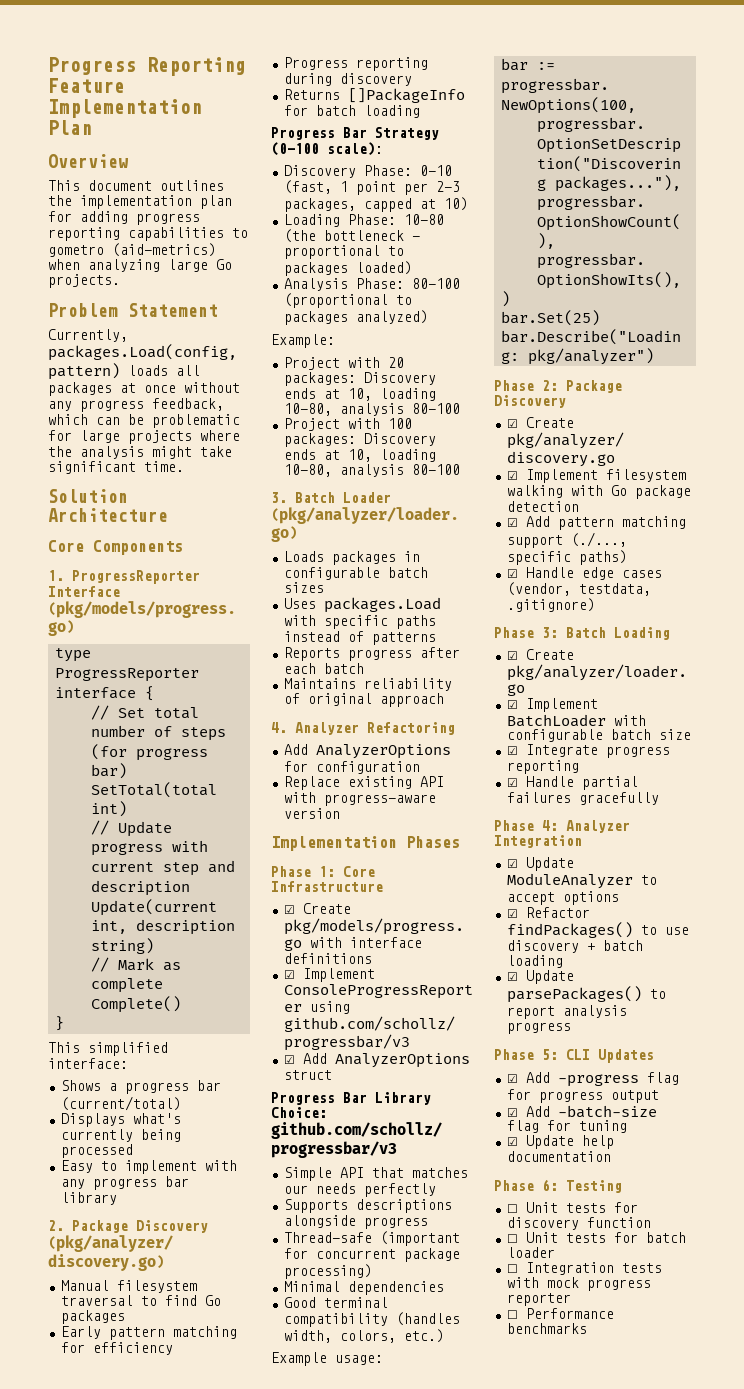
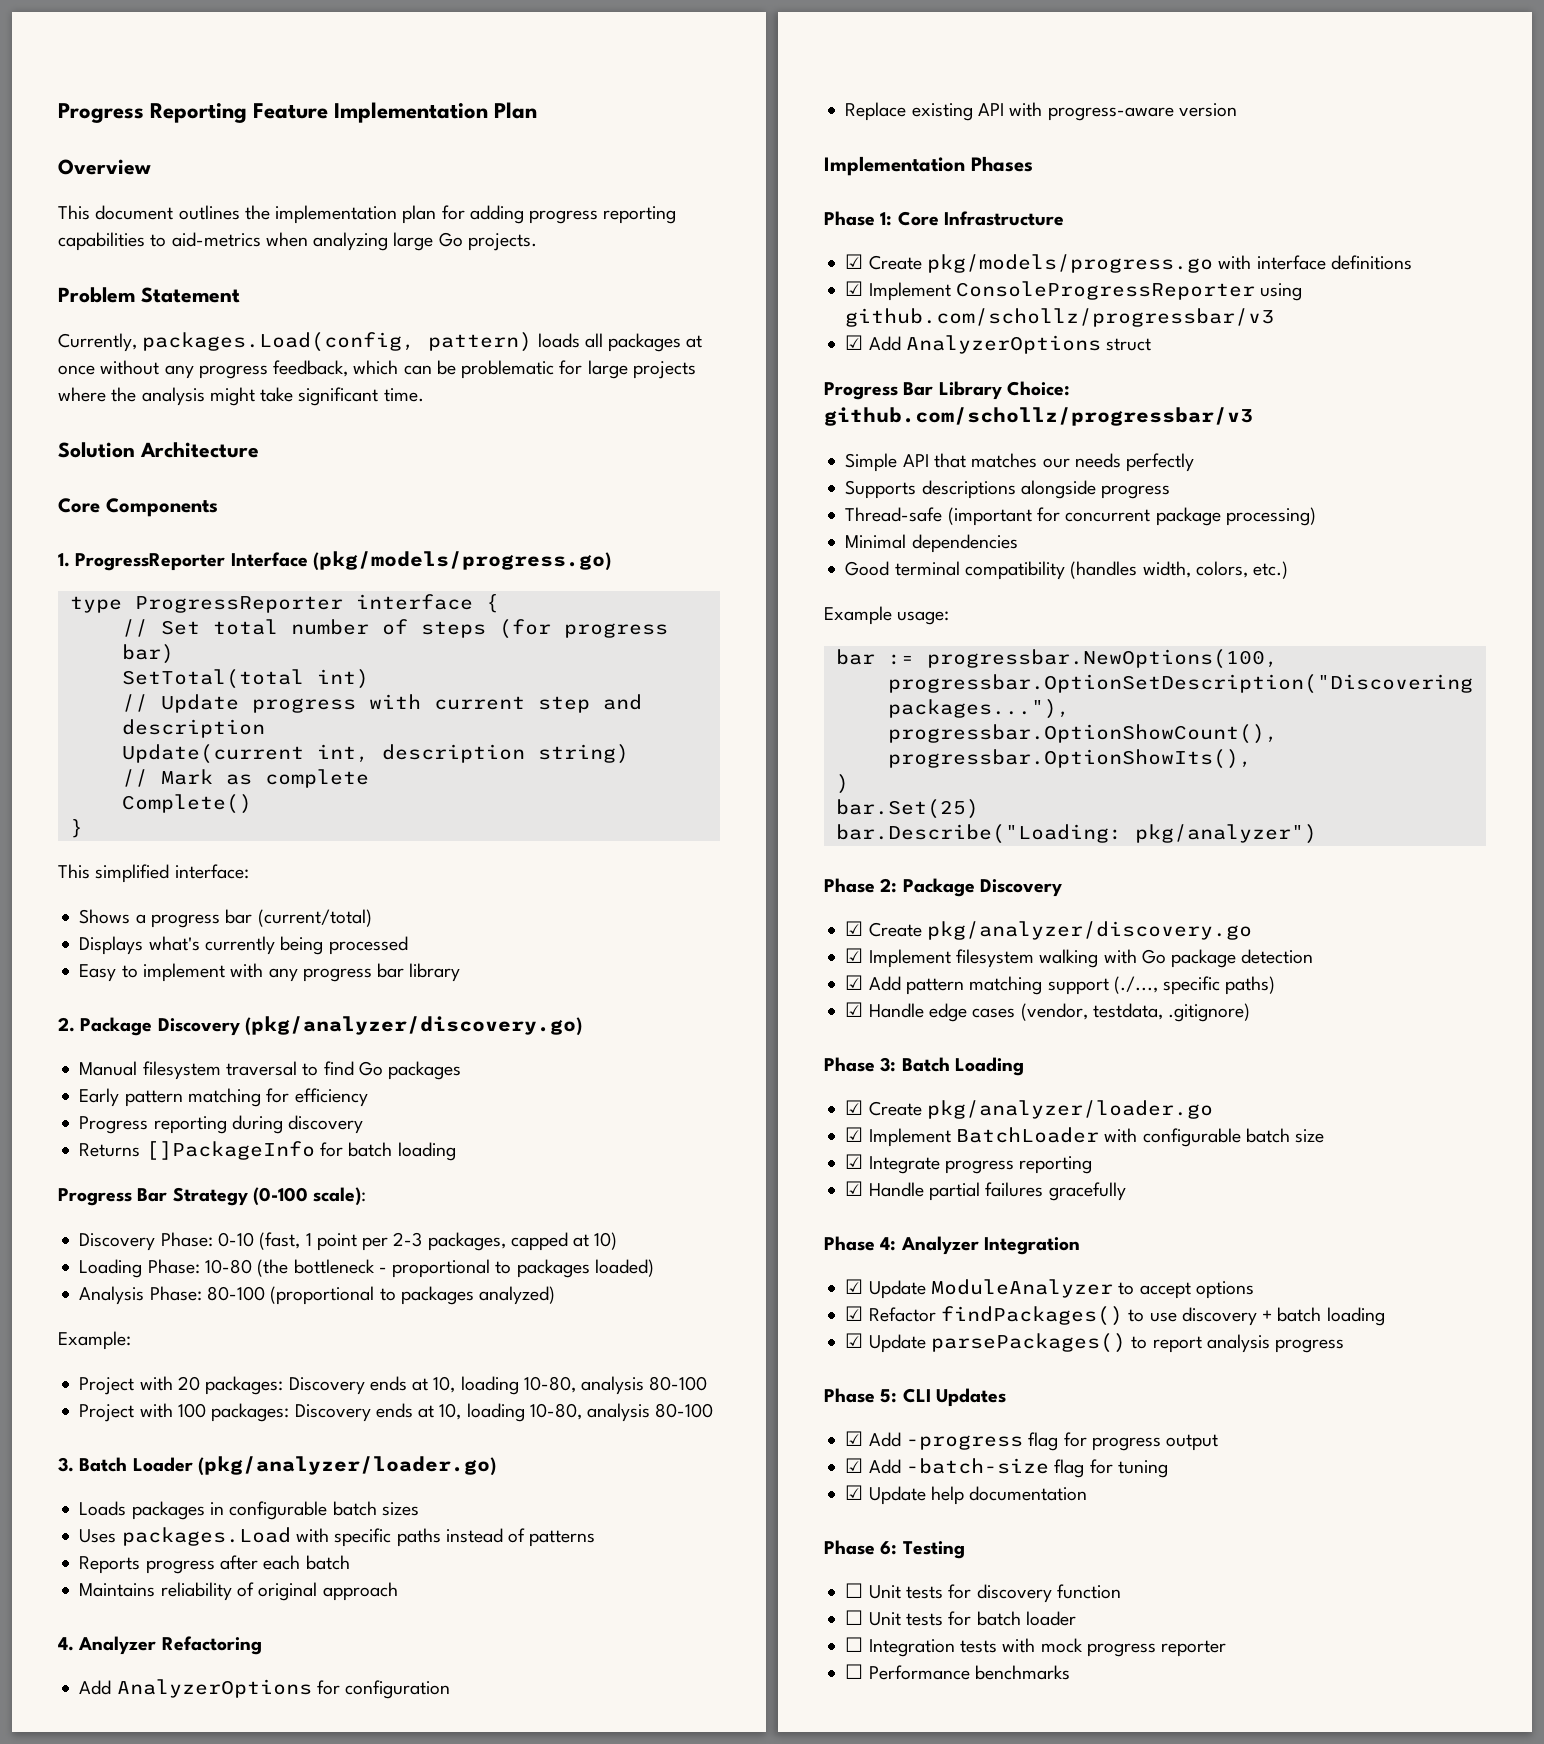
[48,243,216,257] gometro (aid-metrics) -> [171,232,261,247] aid-metrics

